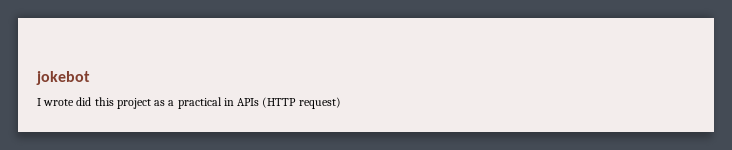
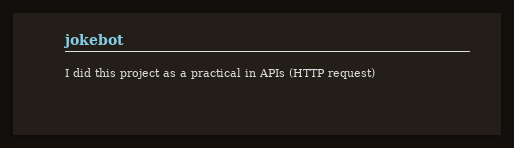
[43,99,75,106] wrote -> (69, 73) none

